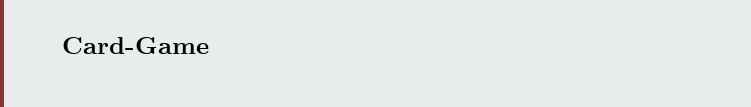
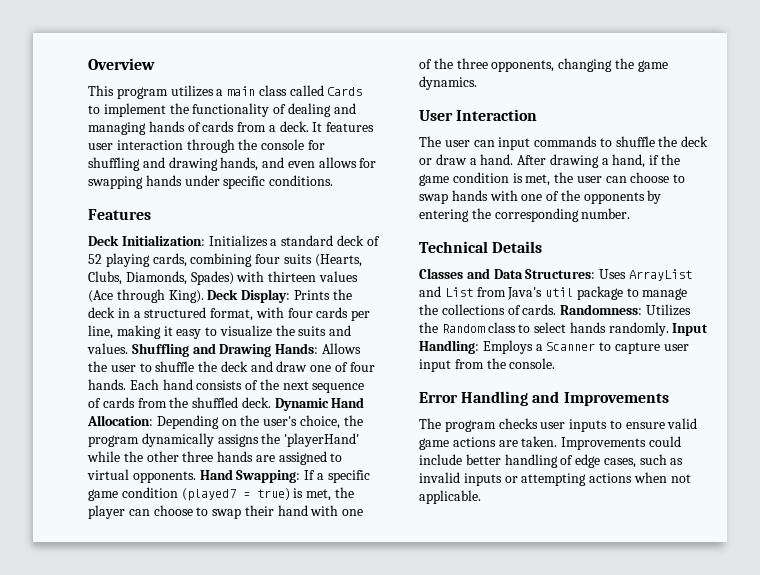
[62,37,209,54] Card-Game -> [88,58,155,70] [88,85,363,99] [88,103,356,117] [88,121,375,135] [88,139,325,153] [88,157,377,171] [88,175,334,189] [88,209,151,220] [88,235,380,247] [88,253,362,267] [88,271,358,285] [88,289,352,303] [88,307,371,321] [88,325,352,339] [87,343,361,357] [88,361,375,372] [88,379,365,393] [88,397,365,411] [87,415,363,429] [88,433,360,447] [87,451,343,465] [87,469,370,483] [88,487,354,501] [88,505,364,519] [419,58,668,72] [419,76,477,90] [419,109,538,121] [419,136,709,150] [419,154,681,168] [419,172,686,186] [419,190,662,204] [419,208,631,222] [419,241,543,253] [419,268,692,281] [419,286,688,300] [419,304,691,316] [419,322,709,336] [419,340,689,354] [419,358,556,372] [419,391,669,406] [419,418,698,432] [419,436,681,450] [419,454,684,468] [419,472,691,486] [419,490,481,504] Overview // This program utilizes a main class called Cards to implement the functionality of dealing and managing hands of cards from a deck. It features user interaction through the console for shuffling and drawing hands, and even allows for swapping hands under specific conditions. // Features // Deck Initialization: Initializes a standard deck of 52 playing cards, combining four suits (Hearts, Clubs, Diamonds, Spades) with thirteen values (Ace through King). Deck Display: Prints the deck in a structured format, with four cards per line, making it easy to visualize the suits and values. Shuffling and Drawing Hands: Allows the user to shuffle the deck and draw one of four hands. Each hand consists of the next sequence of cards from the shuffled deck. Dynamic Hand Allocation: Depending on the user's choice, the program dynamically assigns the 'playerHand' while the other three hands are assigned to virtual opponents. Hand Swapping: If a specific game condition (played7 = true) is met, the player can choose to swap their hand with one of the three opponents, changing the game dynamics. // User Interaction // The user can input commands to shuffle the deck or draw a hand. After drawing a hand, if the game condition is met, the user can choose to swap hands with one of the opponents by entering the corresponding number. // Technical Details // Classes and Data Structures: Uses ArrayList and List from Java's util package to manage the collections of cards. Randomness: Utilizes the Random class to select hands randomly. Input Handling: Employs a Scanner to capture user input from the console. // Error Handling and Improvements // The program checks user inputs to ensure valid game actions are taken. Improvements could include better handling of edge cases, such as invalid inputs or attempting actions when not applicable.

